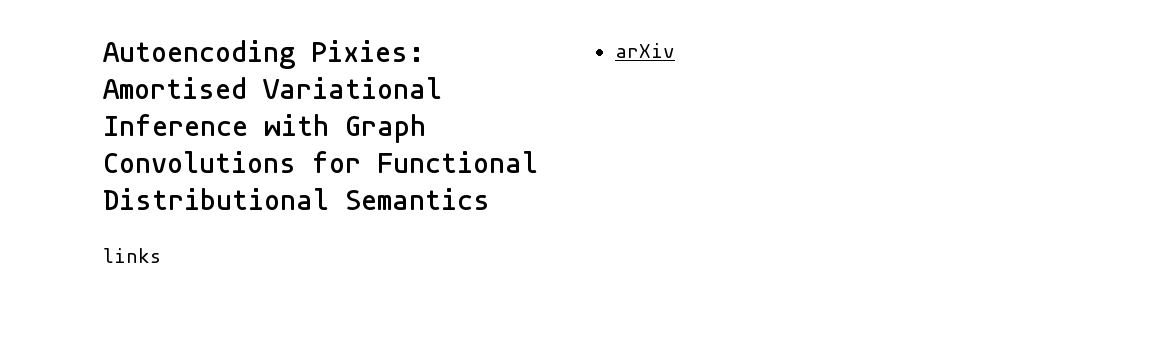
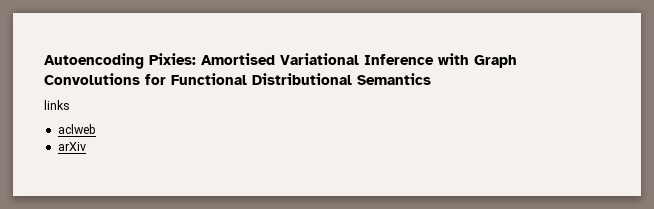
(161, 255) none -> [57,124,96,134] // aclweb

